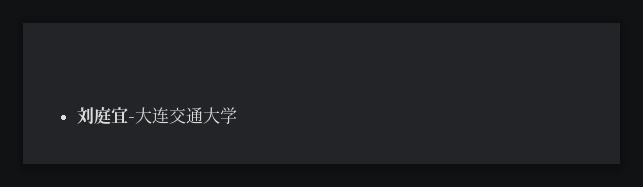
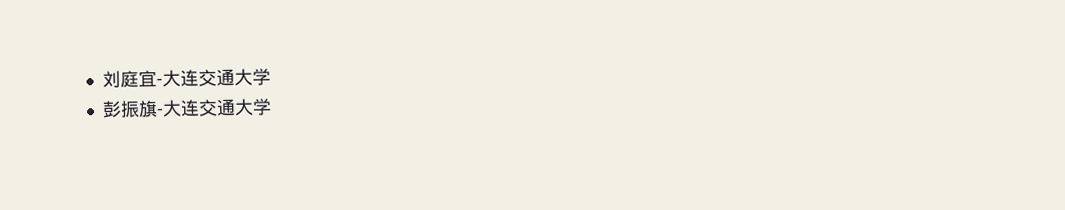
(237, 115) none -> [101,98,272,118] // 彭振旗-大连交通大学

